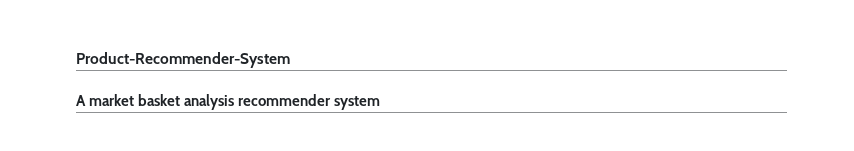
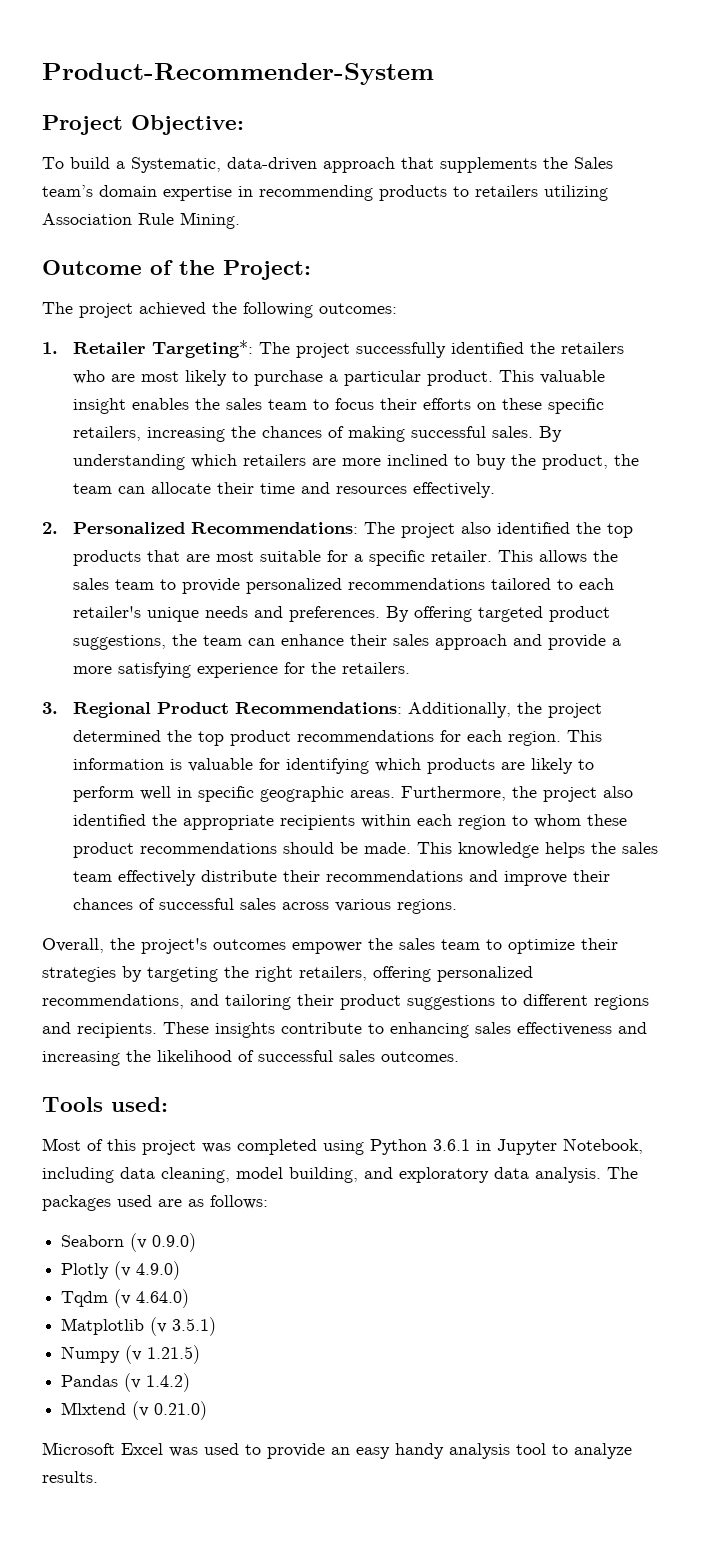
[76,94,381,110] A market basket analysis recommender system -> [42,115,244,135] [42,157,613,173] [42,185,608,201] [42,212,240,229] [42,260,311,280] [42,302,397,318] [42,340,624,358] [72,370,605,386] [72,398,604,414] [72,426,562,442] [72,454,639,470] [72,482,495,498] [42,522,633,538] [72,550,618,566] [72,578,614,594] [72,606,610,622] [72,634,621,650] [72,662,410,678] [42,702,602,718] [72,730,602,746] [72,758,594,774] [72,786,633,802] [72,814,627,830] [72,842,658,858] [72,870,610,886] [72,898,457,914] [42,938,618,954] [42,966,533,982] [42,994,649,1010] [42,1022,647,1038] [42,1050,459,1066] [42,1097,168,1112] [42,1138,643,1155] [42,1167,638,1183] [42,1195,268,1211] [61,1233,197,1252] [61,1261,181,1280] [61,1289,190,1308] [61,1317,217,1336] [61,1345,201,1364] [61,1373,191,1392] [61,1401,208,1420] [42,1442,632,1459] [42,1471,98,1483] Project Objective: // To build a Systematic, data-driven approach that supplements the Sales team’s domain expertise in recommending products to retailers utilizing Association Rule Mining. // Outcome of the Project: // The project achieved the following outcomes: // 1. Retailer Targeting*: The project successfully identified the retailers who are most likely to purchase a particular product. This valuable insight enables the sales team to focus their efforts on these specific retailers, increasing the chances of making successful sales. By understanding which retailers are more inclined to buy the product, the team can allocate their time and resources effectively. // 2. Personalized Recommendations: The project also identified the top products that are most suitable for a specific retailer. This allows the sales team to provide personalized recommendations tailored to each retailer's unique needs and preferences. By offering targeted product suggestions, the team can enhance their sales approach and provide a more satisfying experience for the retailers. // 3. Regional Product Recommendations: Additionally, the project determined the top product recommendations for each region. This information is valuable for identifying which products are likely to perform well in specific geographic areas. Furthermore, the project also identified the appropriate recipients within each region to whom these product recommendations should be made. This knowledge helps the sales team effectively distribute their recommendations and improve their chances of successful sales across various regions. // Overall, the project's outcomes empower the sales team to optimize their strategies by targeting the right retailers, offering personalized recommendations, and tailoring their product suggestions to different regions and recipients. These insights contribute to enhancing sales effectiveness and increasing the likelihood of successful sales outcomes. // Tools used: // Most of this project was completed using Python 3.6.1 in Jupyter Notebook, including data cleaning, model building, and exploratory data analysis. The packages used are as follows: // Seaborn (v 0.9.0) // Plotly (v 4.9.0) // Tqdm (v 4.64.0) // Matplotlib (v 3.5.1) // Numpy (v 1.21.5) // Pandas (v 1.4.2) // Mlxtend (v 0.21.0) // Microsoft Excel was used to provide an easy handy analysis tool to analyze results.

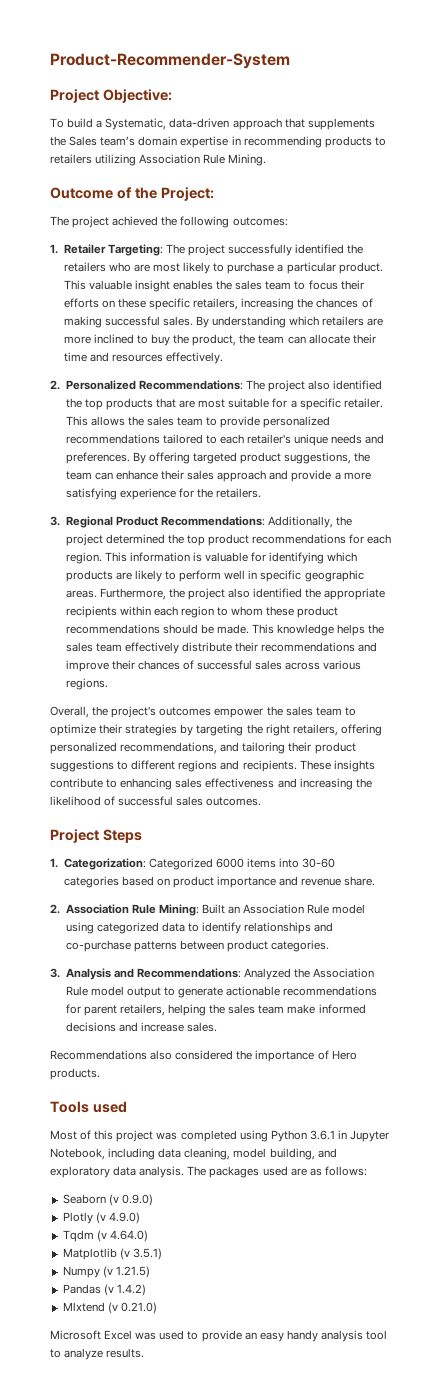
[151,340,253,358] Targeting*: -> [107,244,163,256] Targeting:
(459, 1056) none -> [50,829,142,843] [50,858,336,870] [63,876,376,888] [50,904,366,916] [65,922,334,934] [65,940,330,952] [50,968,375,980] [65,986,378,998] [65,1004,366,1016] [65,1022,218,1032] [50,1050,357,1062] [50,1068,100,1080] // Project Steps // 1. Categorization: Categorized 6000 items into 30-60 categories based on product importance and revenue share. // 2. Association Rule Mining: Built an Association Rule model using categorized data to identify relationships and co-purchase patterns between product categories. // 3. Analysis and Recommendations: Analyzed the Association Rule model output to generate actionable recommendations for parent retailers, helping the sales team make informed decisions and increase sales. // Recommendations also considered the importance of Hero products.
[111,1097,168,1112] used: -> [92,1101,127,1113] used

